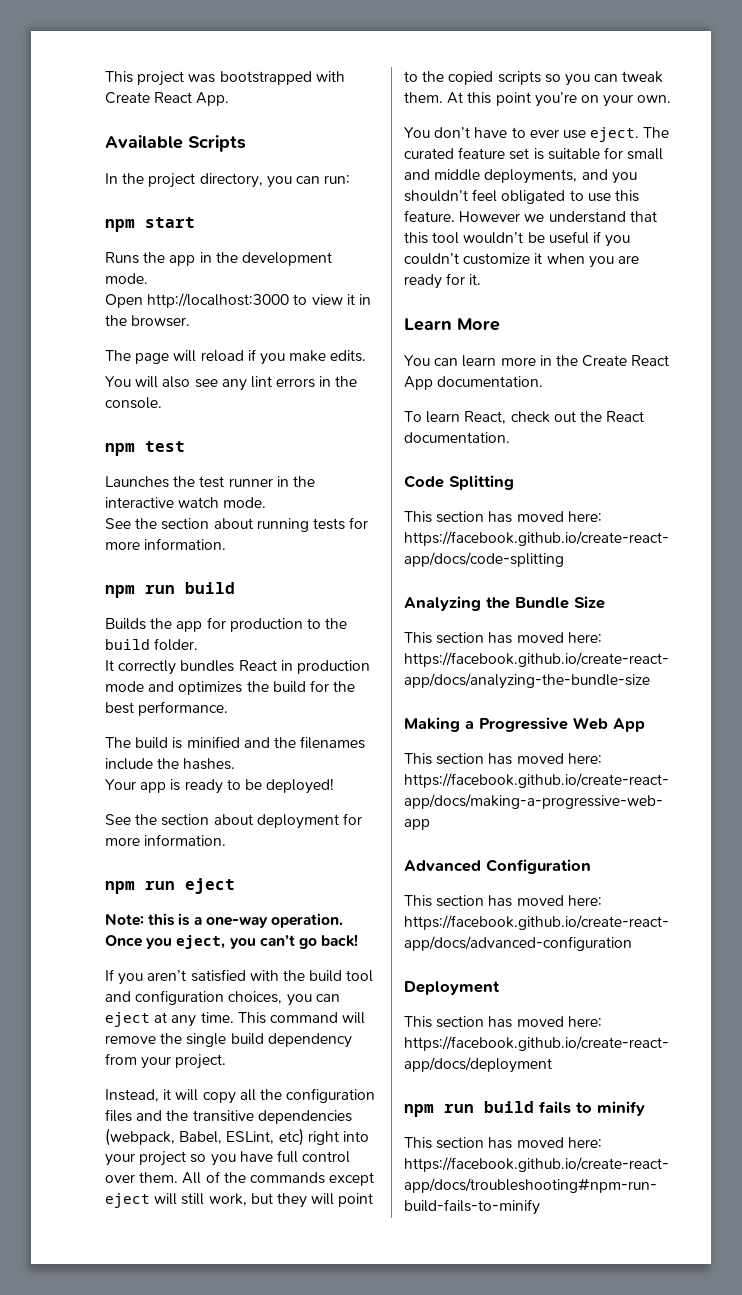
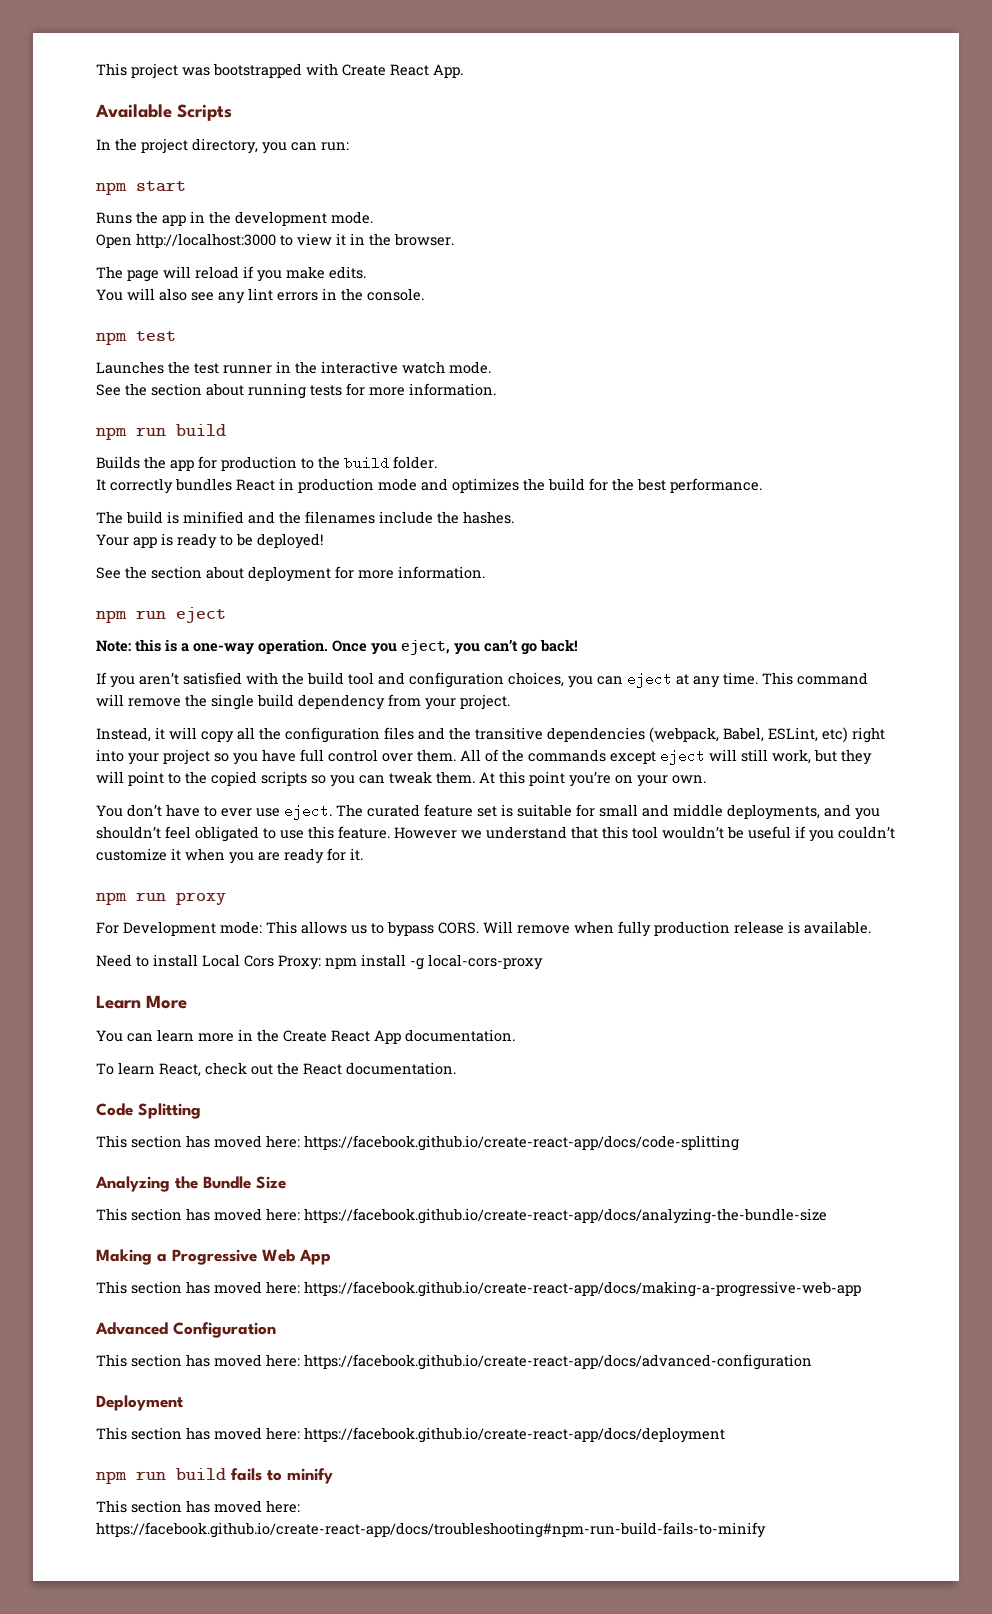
(482, 279) none -> [96,892,226,905] [96,921,871,937] [96,954,543,970] // npm run proxy // For Development mode: This allows us to bypass CORS. Will remove when fully production release is available. // Need to install Local Cors Proxy: npm install -g local-cors-proxy

